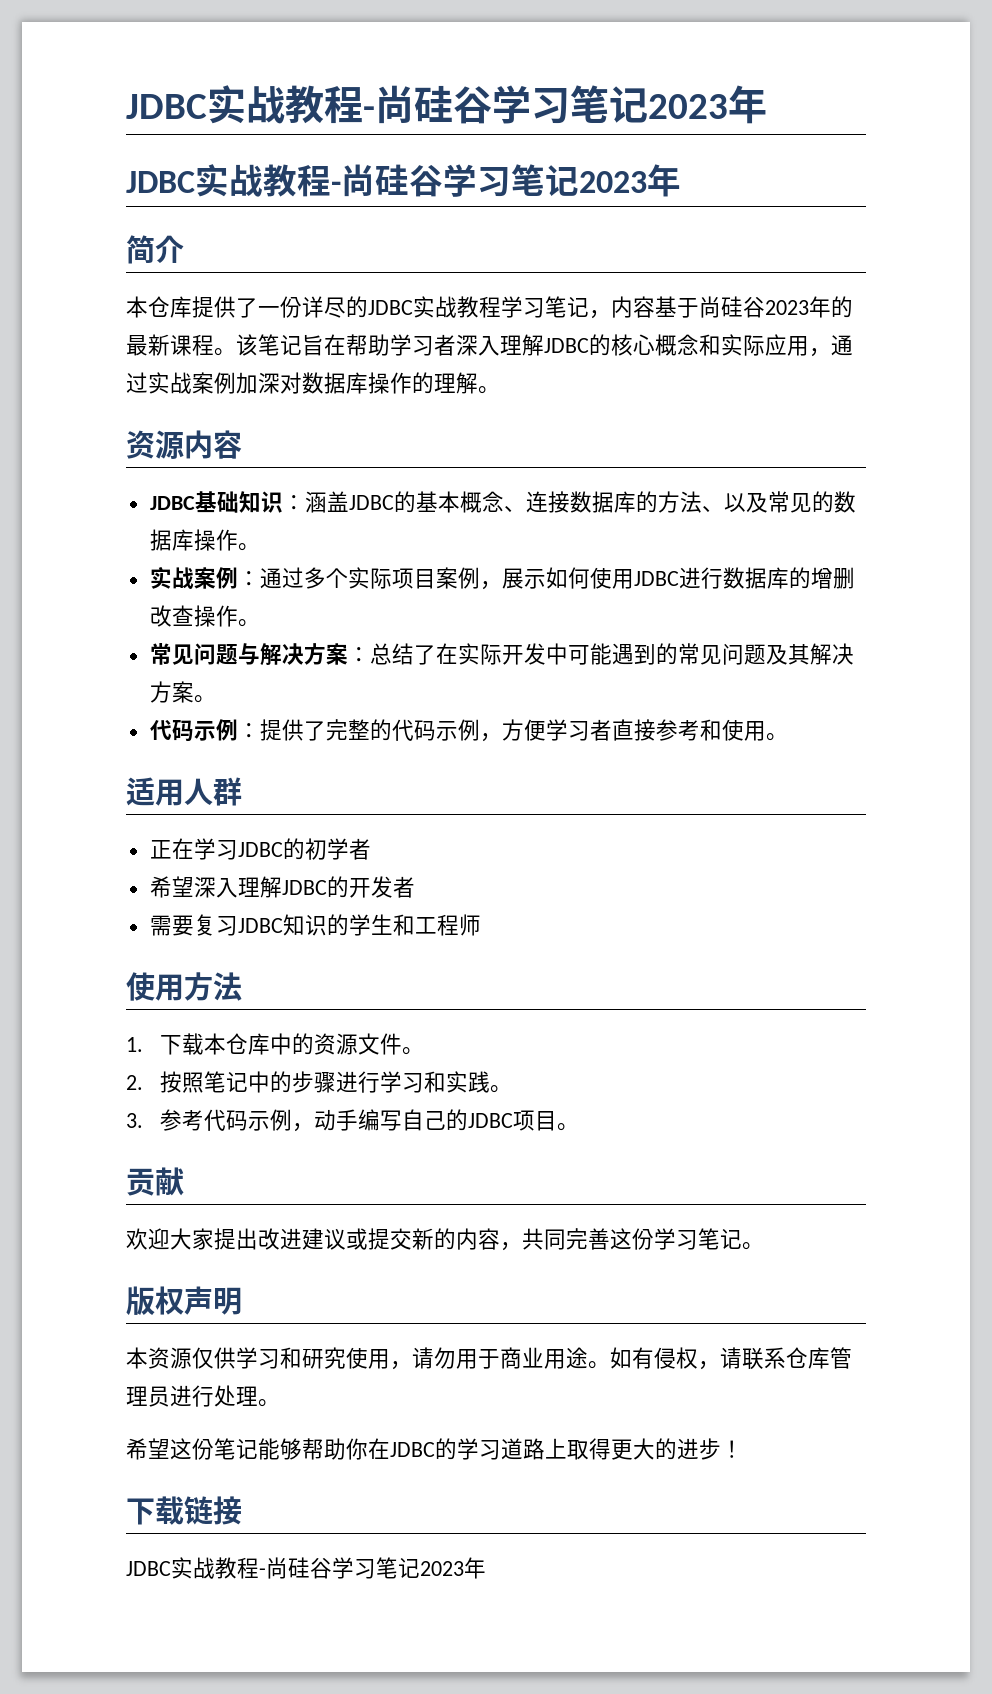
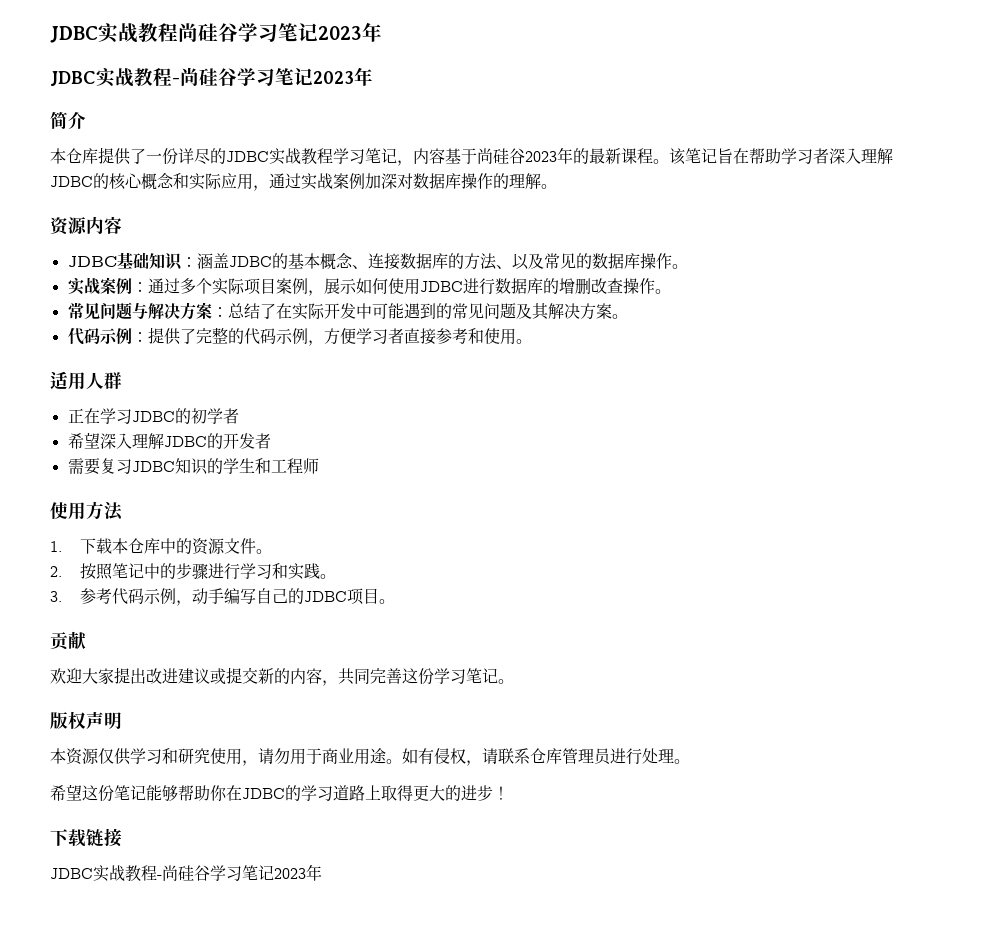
[126,85,375,124] JDBC实战教程- -> [50,23,178,43] JDBC实战教程

